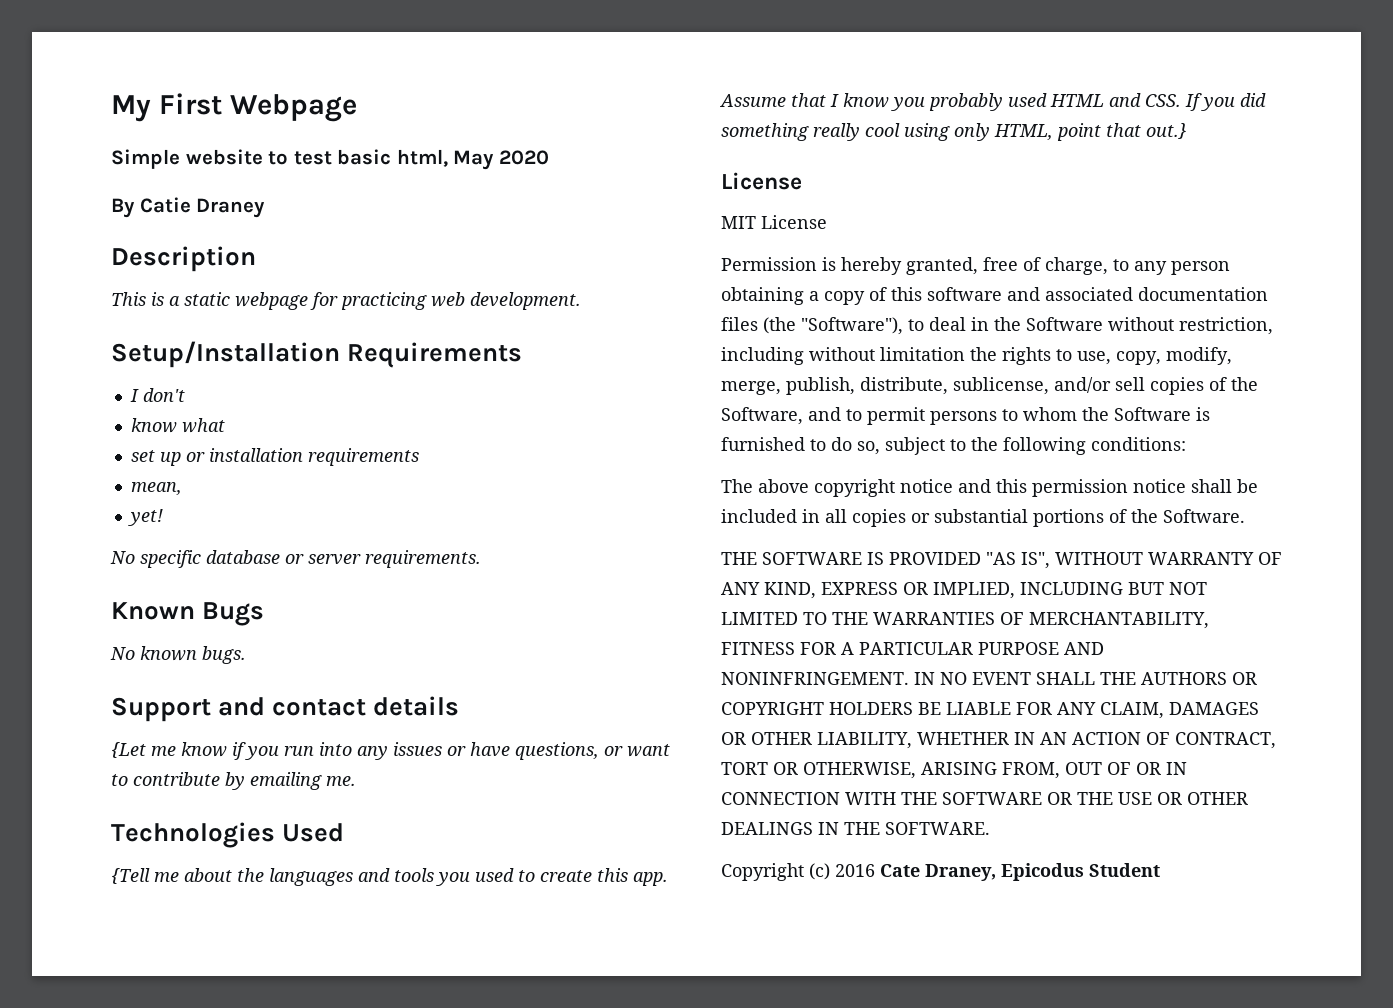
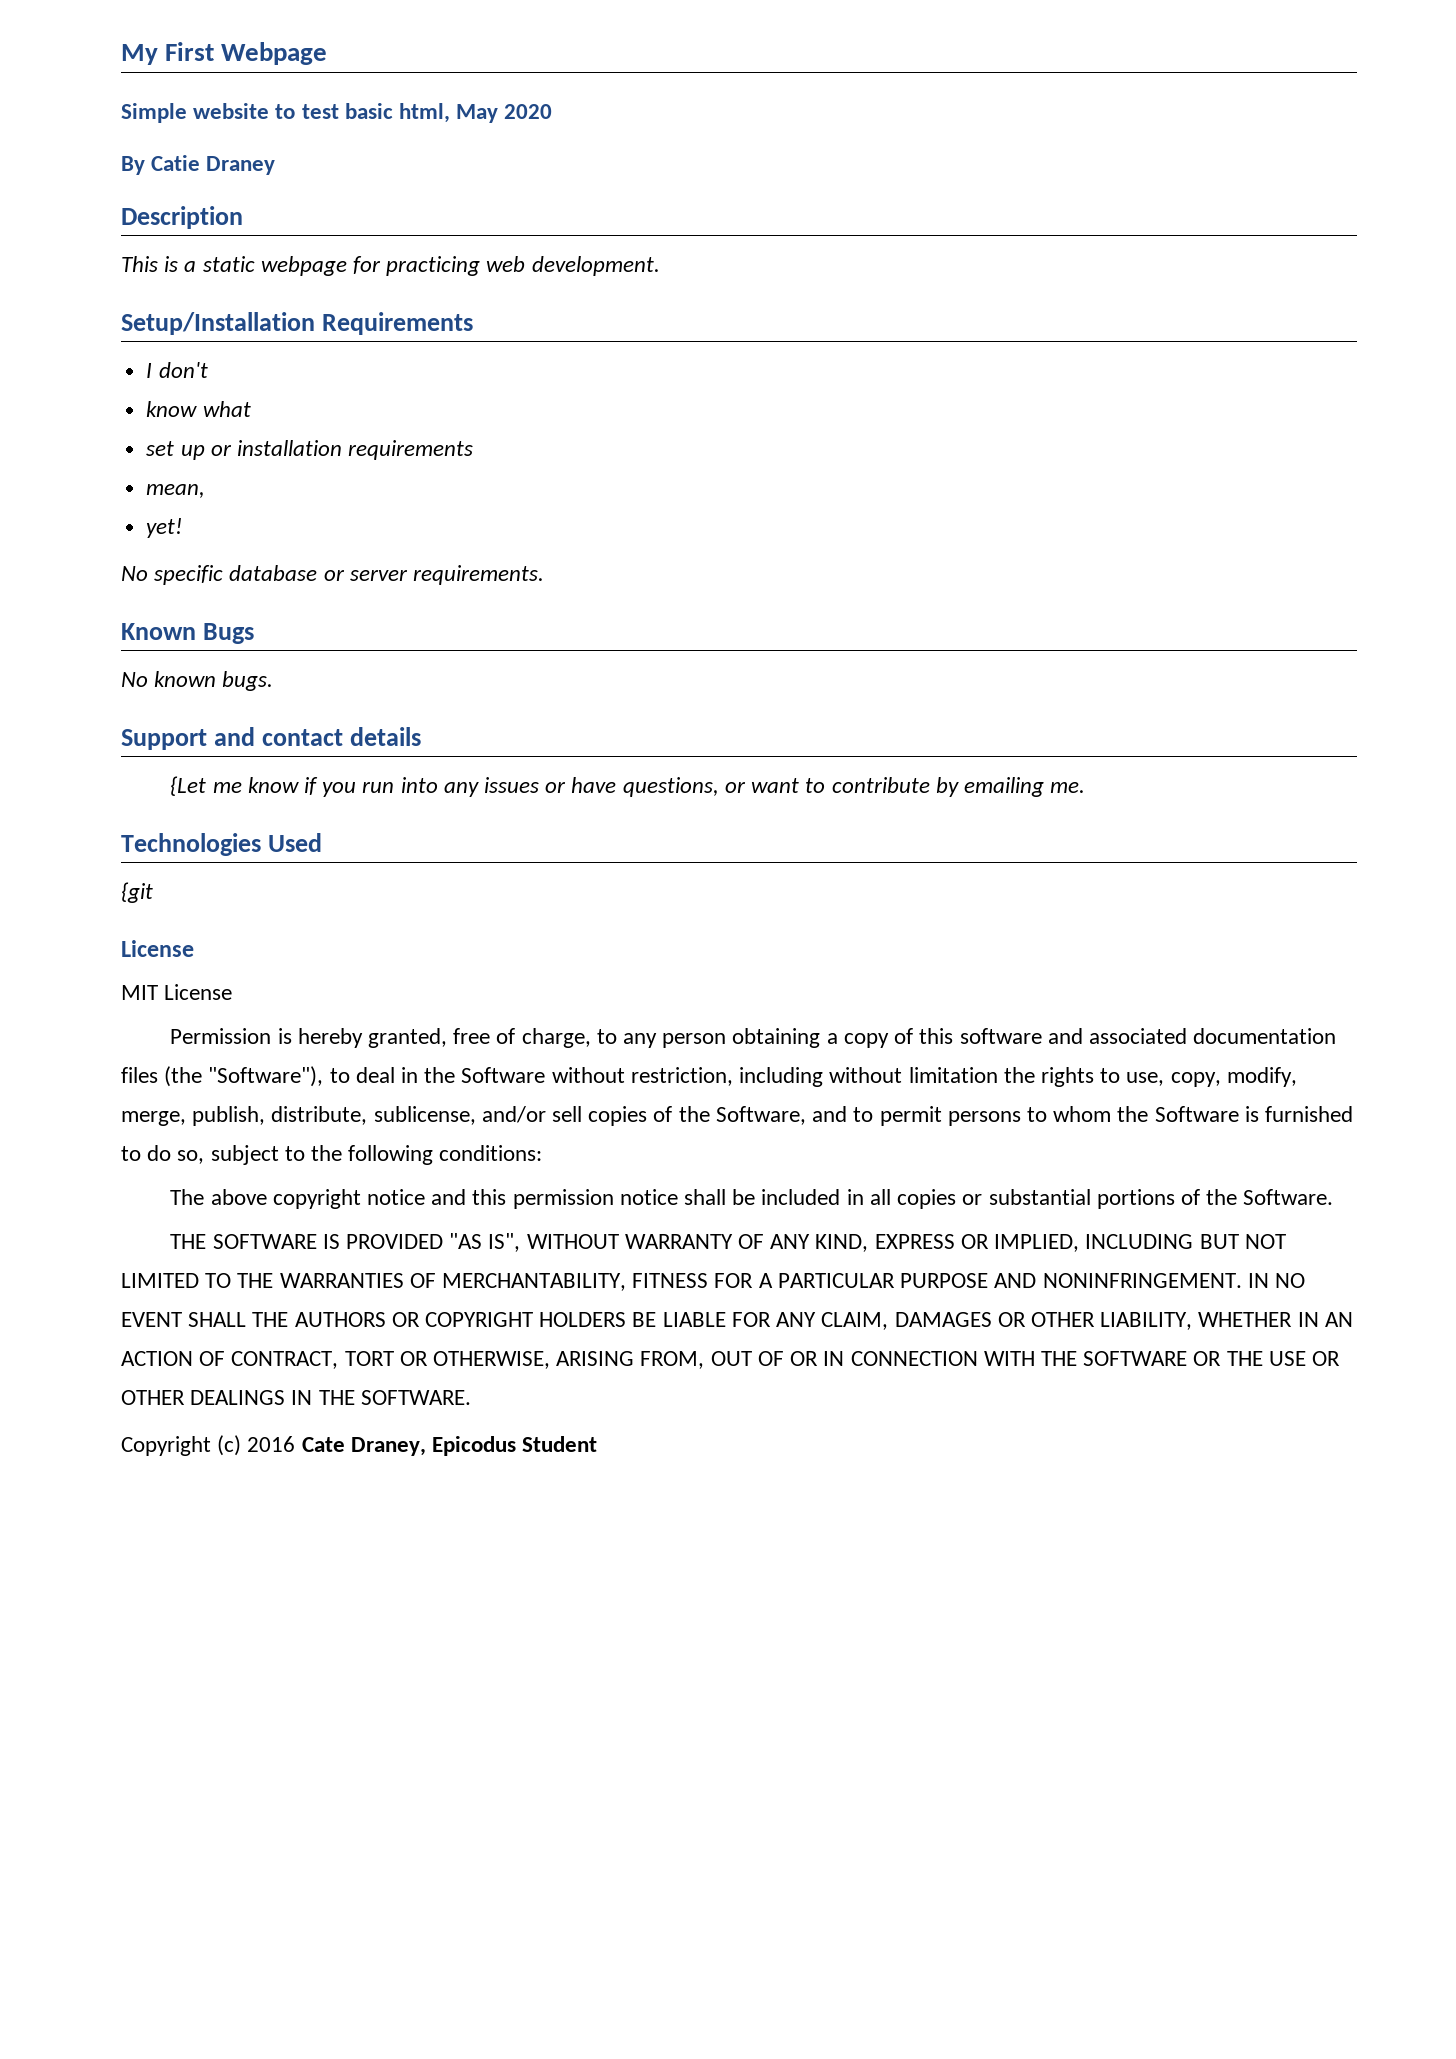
[111,868,668,886] [719,93,1266,111] [721,123,1187,141] {Tell me about the languages and tools you used to create this app. Assume that I know you probably used HTML and CSS. If you did something really cool using only HTML, point that out.} -> [121,882,153,903] {git

